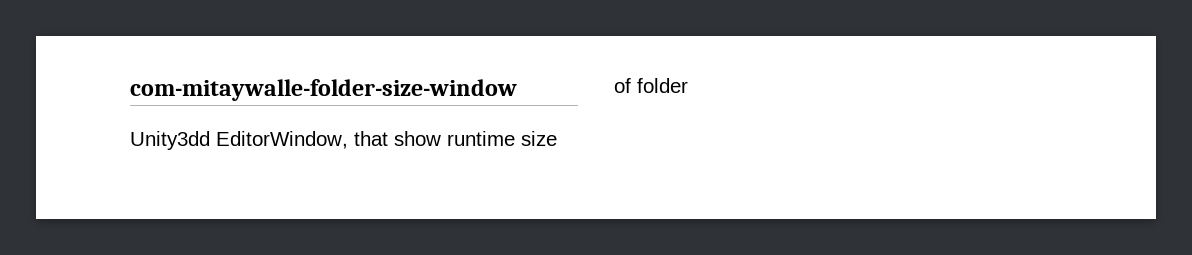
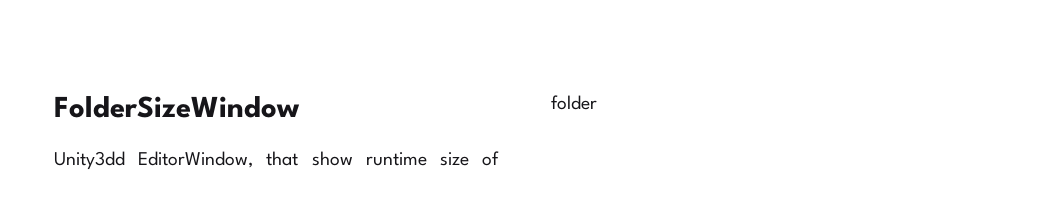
[130,79,517,101] com-mitaywalle-folder-size-window -> [54,96,300,118] FolderSizeWindow

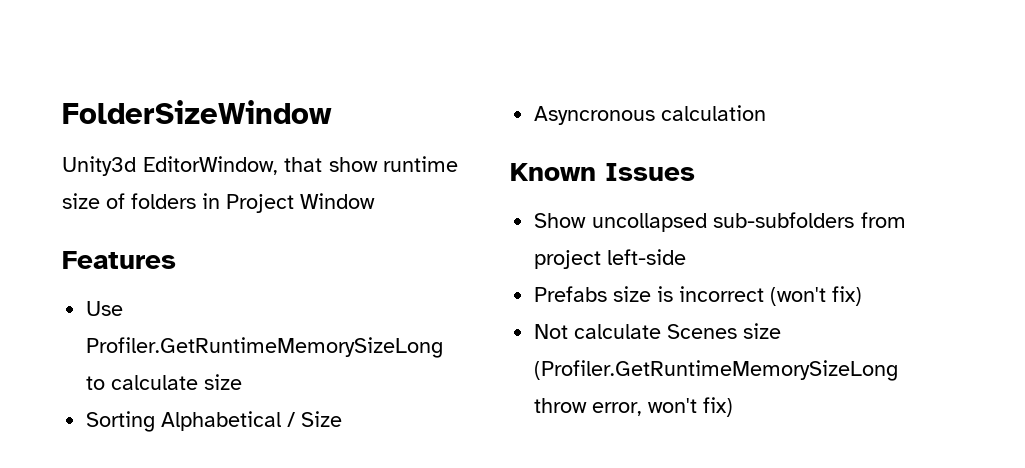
[54,151,125,170] Unity3dd -> [62,156,136,176] Unity3d
[551,95,597,110] folder -> [131,193,375,213] [62,251,176,269] [86,301,124,316] [86,337,444,358] [86,374,243,390] [86,411,343,432] [534,105,767,125] [510,163,695,181] [534,212,906,232] [534,249,687,269] [534,286,863,306] [534,323,782,339] [534,360,899,381] [534,397,734,417] folders in Project Window // Features // Use Profiler.GetRuntimeMemorySizeLong to calculate size // Sorting Alphabetical / Size // Asyncronous calculation // Known Issues // Show uncollapsed sub-subfolders from project left-side // Prefabs size is incorrect (won't fix) // Not calculate Scenes size (Profiler.GetRuntimeMemorySizeLong throw error, won't fix)

